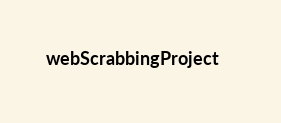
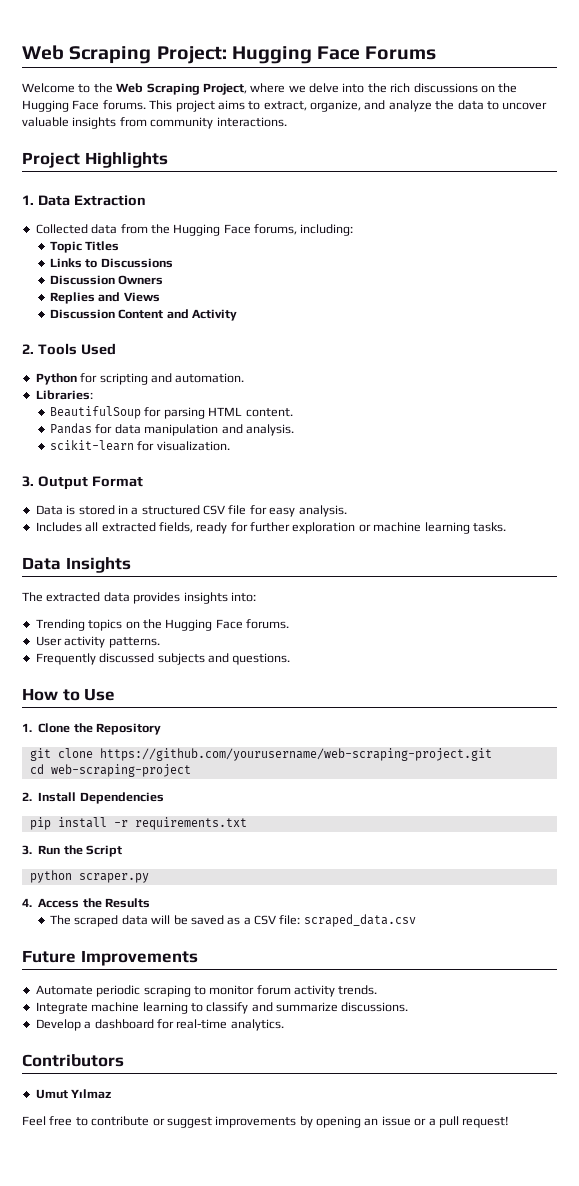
[46,51,219,68] webScrabbingProject -> [22,45,437,64] [22,83,518,95] [22,100,548,112] [22,117,287,129] [22,152,168,168] [22,195,146,206] [35,224,354,236] [50,241,120,253] [50,258,173,268] [50,275,164,285] [50,292,160,304] [50,309,238,321] [22,343,116,355] [35,373,245,385] [35,390,93,400] [50,406,293,419] [50,423,294,436] [50,440,230,451] [22,476,143,490] [35,505,347,517] [35,522,506,534] [22,557,131,573] [22,592,256,604] [35,619,289,631] [35,636,160,648] [35,653,291,665] [22,688,116,701] [22,723,161,735] [29,748,492,761] [29,764,191,777] [22,792,164,804] [29,817,247,830] [22,845,122,857] [29,870,149,883] [22,898,150,908] [50,914,416,927] [22,950,198,966] [35,985,378,997] [35,1002,409,1014] [35,1019,284,1031] [22,1054,124,1067] [35,1089,112,1099] [22,1116,510,1128] Web Scraping Project: Hugging Face Forums // Welcome to the Web Scraping Project, where we delve into the rich discussions on the Hugging Face forums. This project aims to extract, organize, and analyze the data to uncover valuable insights from community interactions. // Project Highlights // 1. Data Extraction // Collected data from the Hugging Face forums, including: // Topic Titles // Links to Discussions // Discussion Owners // Replies and Views // Discussion Content and Activity // 2. Tools Used // Python for scripting and automation. // Libraries: // BeautifulSoup for parsing HTML content. // Pandas for data manipulation and analysis. // scikit-learn for visualization. // 3. Output Format // Data is stored in a structured CSV file for easy analysis. // Includes all extracted fields, ready for further exploration or machine learning tasks. // Data Insights // The extracted data provides insights into: // Trending topics on the Hugging Face forums. // User activity patterns. // Frequently discussed subjects and questions. // How to Use // 1. Clone the Repository // git clone https://github.com/yourusername/web-scraping-project.git // cd web-scraping-project // 2. Install Dependencies // pip install -r requirements.txt // 3. Run the Script // python scraper.py // 4. Access the Results // The scraped data will be saved as a CSV file: scraped_data.csv // Future Improvements // Automate periodic scraping to monitor forum activity trends. // Integrate machine learning to classify and summarize discussions. // Develop a dashboard for real-time analytics. // Contributors // Umut Yılmaz // Feel free to contribute or suggest improvements by opening an issue or a pull request!

